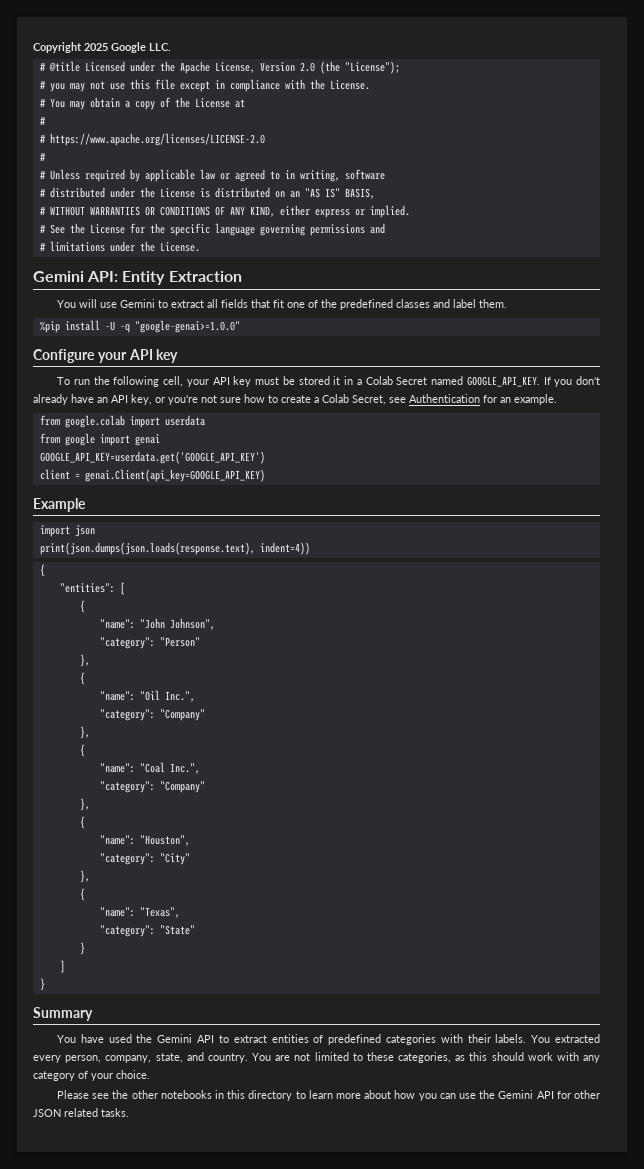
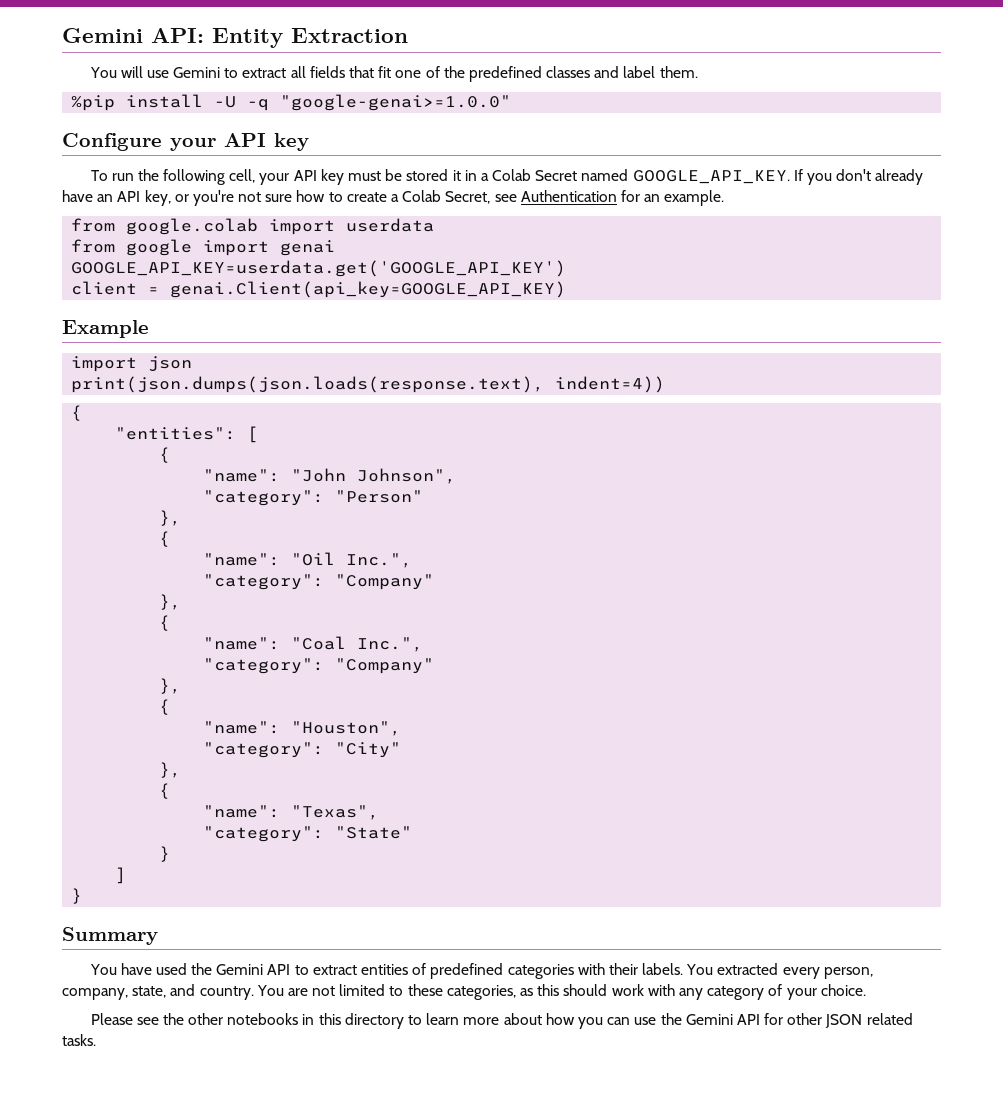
[33,42,171,53] [39,61,400,74] [39,79,370,92] [39,97,245,110] [39,116,46,125] [39,133,265,146] [39,152,46,161] [39,169,385,182] [39,187,375,199] [39,205,410,218] [39,223,385,236] [39,241,200,252] Copyright 2025 Google LLC. // # @title Licensed under the Apache License, Version 2.0 (the "License"); // # you may not use this file except in compliance with the License. // # You may obtain a copy of the License at // # // # https://www.apache.org/licenses/LICENSE-2.0 // # // # Unless required by applicable law or agreed to in writing, software // # distributed under the License is distributed on an "AS IS" BASIS, // # WITHOUT WARRANTIES OR CONDITIONS OF ANY KIND, either express or implied. // # See the License for the specific language governing permissions and // # limitations under the License. // -> (62, 35) none

